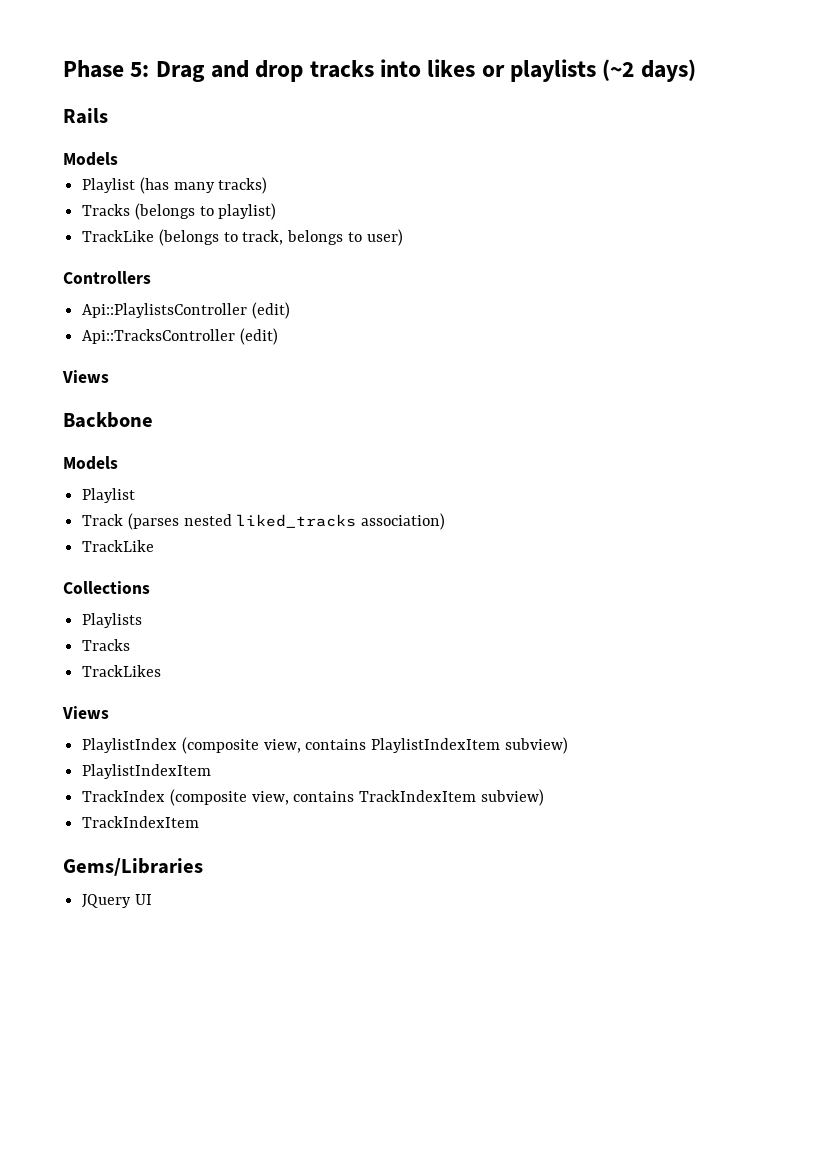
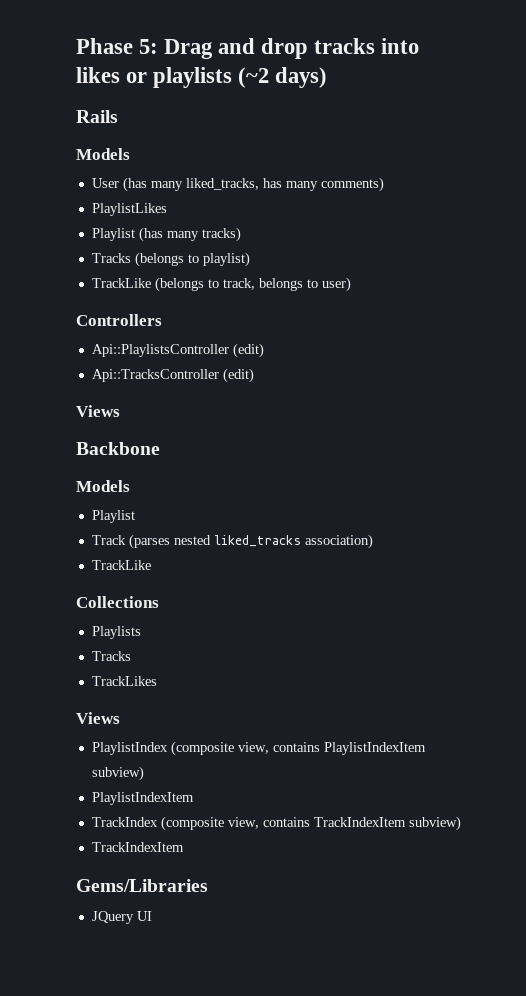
(118, 159) none -> [91,177,384,192] [91,203,167,216] // User (has many liked_tracks, has many comments) // PlaylistLikes

